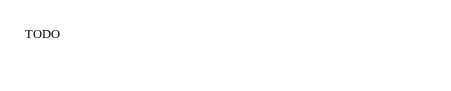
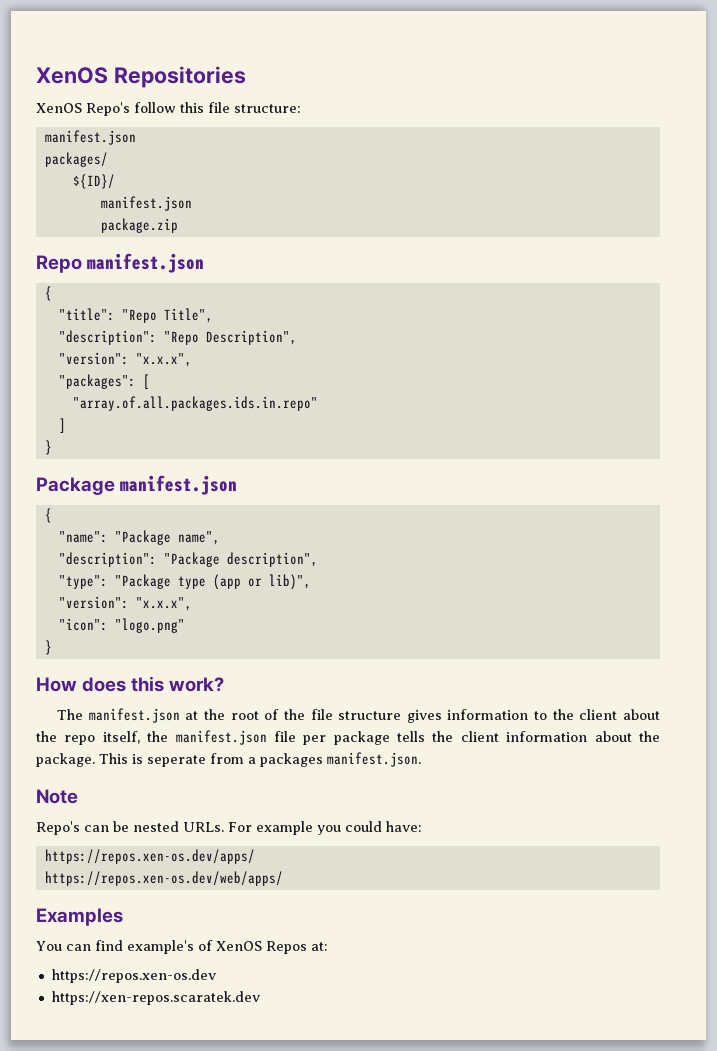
[25,30,60,38] TODO -> [36,66,246,88] [36,102,301,116] [44,130,136,145] [44,152,108,167] [72,174,115,189] [100,196,192,211] [100,218,178,233] [36,253,205,273] [44,286,52,301] [58,308,213,323] [58,330,297,345] [58,352,192,367] [58,374,150,389] [72,396,318,411] [58,418,66,433] [44,440,52,455] [36,475,238,495] [44,508,52,523] [58,530,220,545] [58,552,318,567] [58,574,311,590] [58,596,192,611] [58,618,185,633] [44,640,52,655] [36,676,225,692] [57,708,660,723] [36,730,660,745] [36,752,421,767] [36,789,78,804] [36,821,422,835] [44,849,255,864] [44,871,283,886] [36,908,123,926] [36,940,328,954] [51,969,216,983] [51,991,260,1005] XenOS Repositories // XenOS Repo's follow this file structure: // manifest.json // packages/ // ${ID}/ // manifest.json // package.zip // Repo manifest.json // { // "title": "Repo Title", // "description": "Repo Description", // "version": "x.x.x", // "packages": [ // "array.of.all.packages.ids.in.repo" // ] // } // Package manifest.json // { // "name": "Package name", // "description": "Package description", // "type": "Package type (app or lib)", // "version": "x.x.x", // "icon": "logo.png" // } // How does this work? // The manifest.json at the root of the file structure gives information to the client about the repo itself, the manifest.json file per package tells the client information about the package. This is seperate from a packages manifest.json. // Note // Repo's can be nested URLs. For example you could have: // https://repos.xen-os.dev/apps/ // https://repos.xen-os.dev/web/apps/ // Examples // You can find example's of XenOS Repos at: // https://repos.xen-os.dev // https://xen-repos.scaratek.dev

